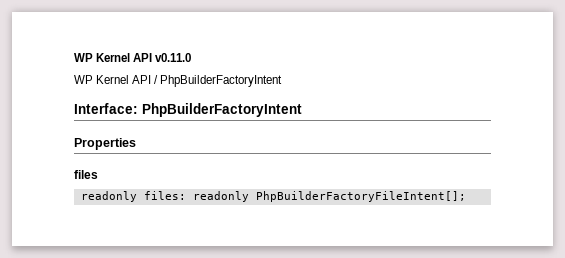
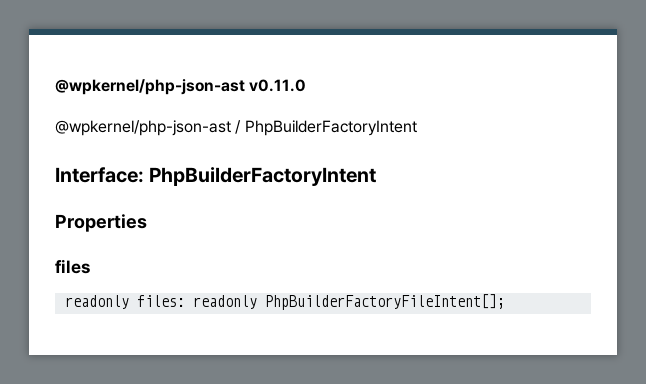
[74,53,192,62] [74,75,152,84] WP Kernel API v0.11.0 // WP Kernel API -> [55,79,307,95] [55,120,231,136] @wpkernel/php-json-ast v0.11.0 // @wpkernel/php-json-ast

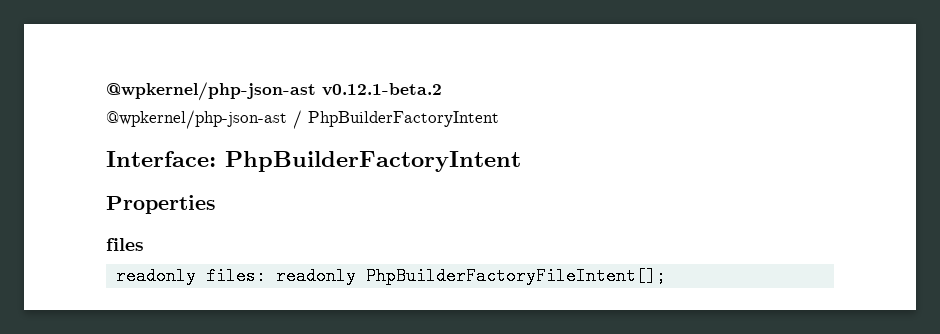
[55,79,307,95] @wpkernel/php-json-ast v0.11.0 -> [106,82,442,101] @wpkernel/php-json-ast v0.12.1-beta.2

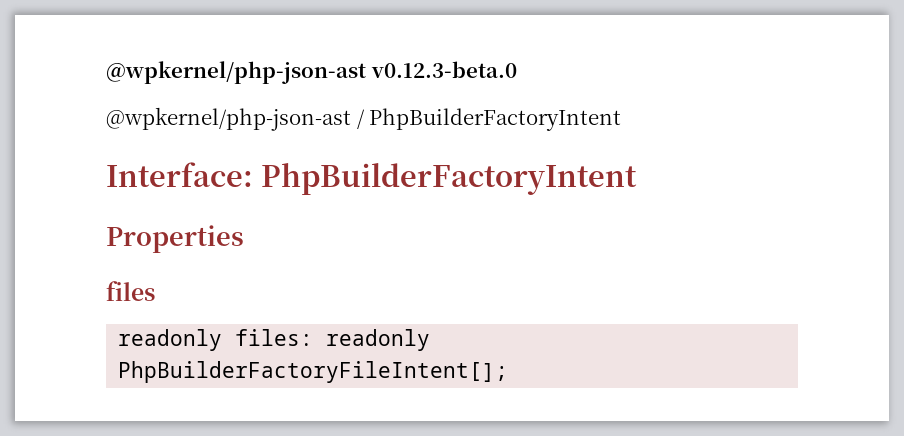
[106,82,442,101] @wpkernel/php-json-ast v0.12.1-beta.2 -> [106,61,517,84] @wpkernel/php-json-ast v0.12.3-beta.0

